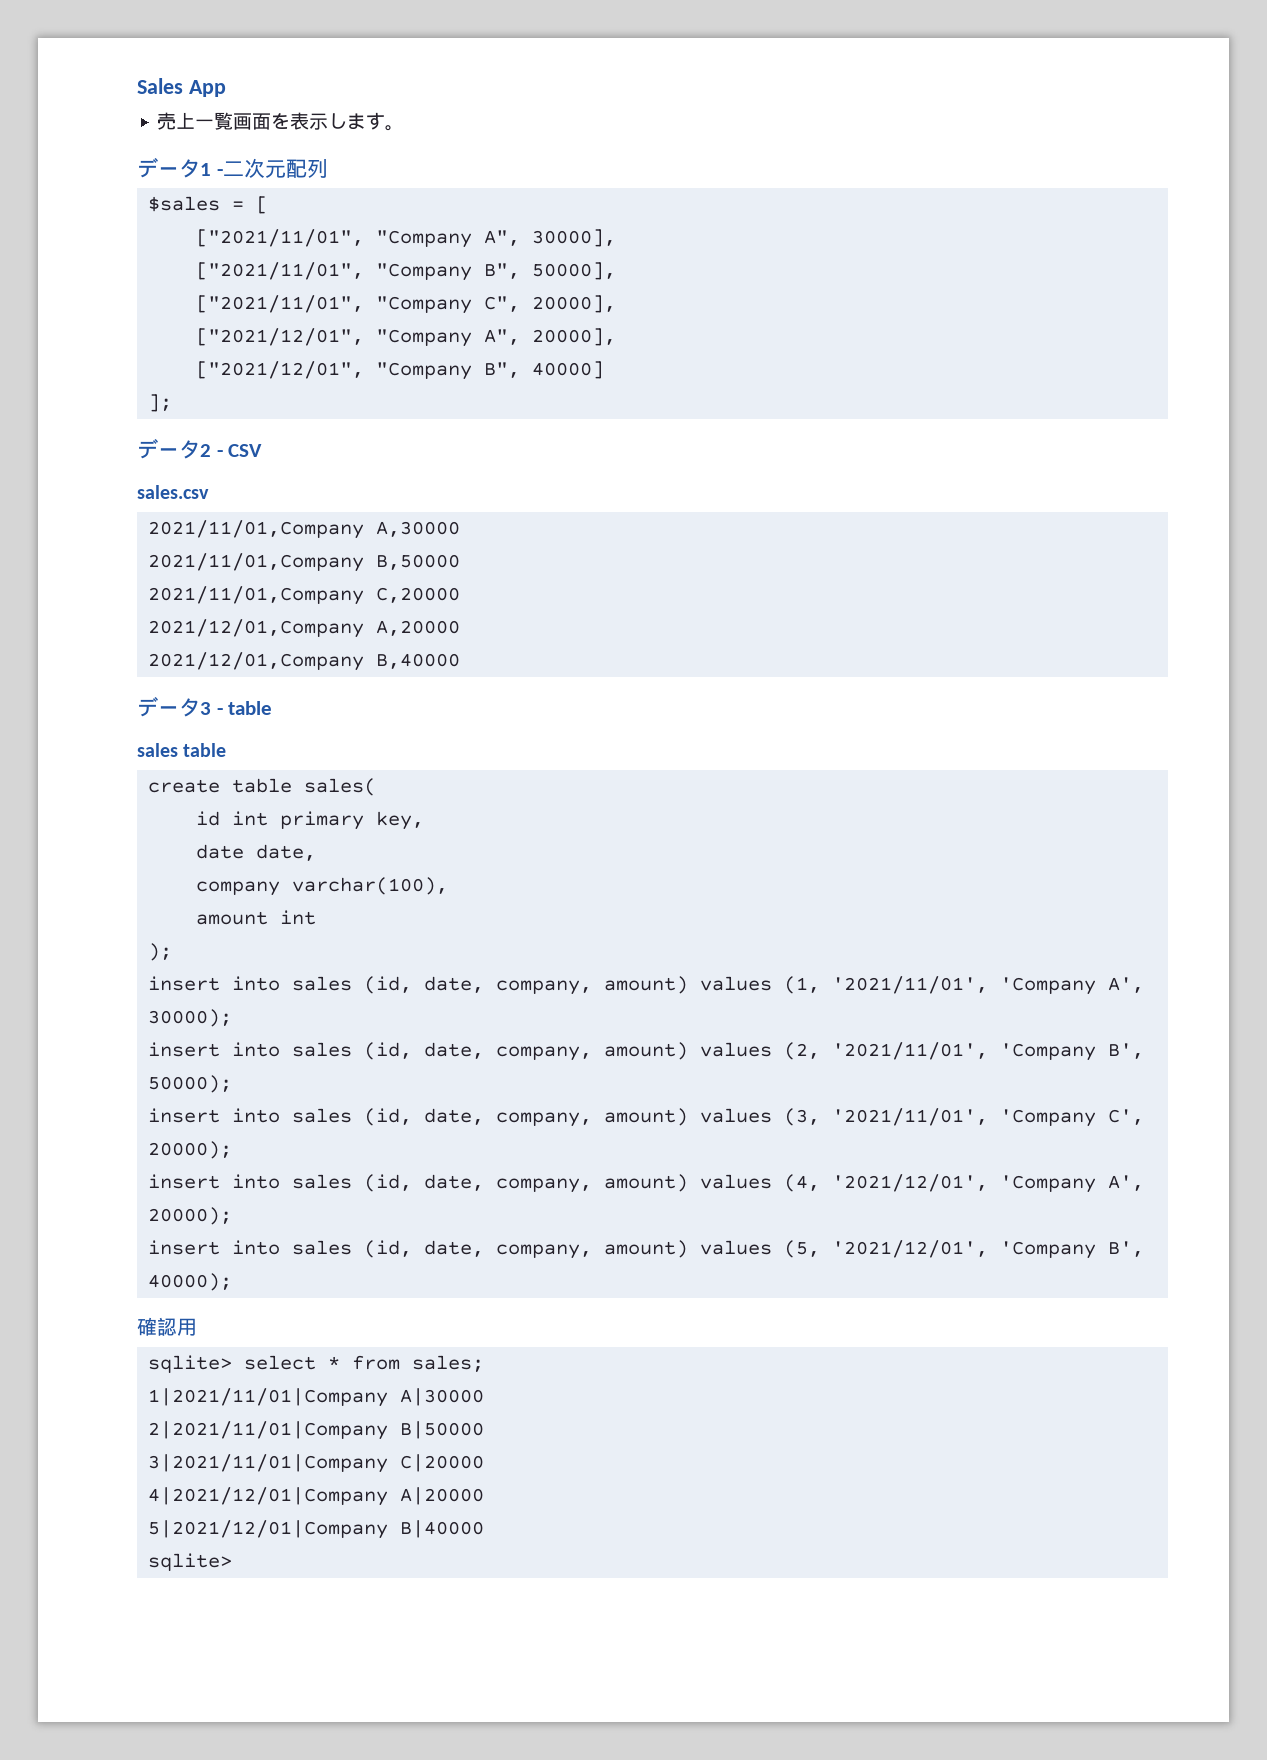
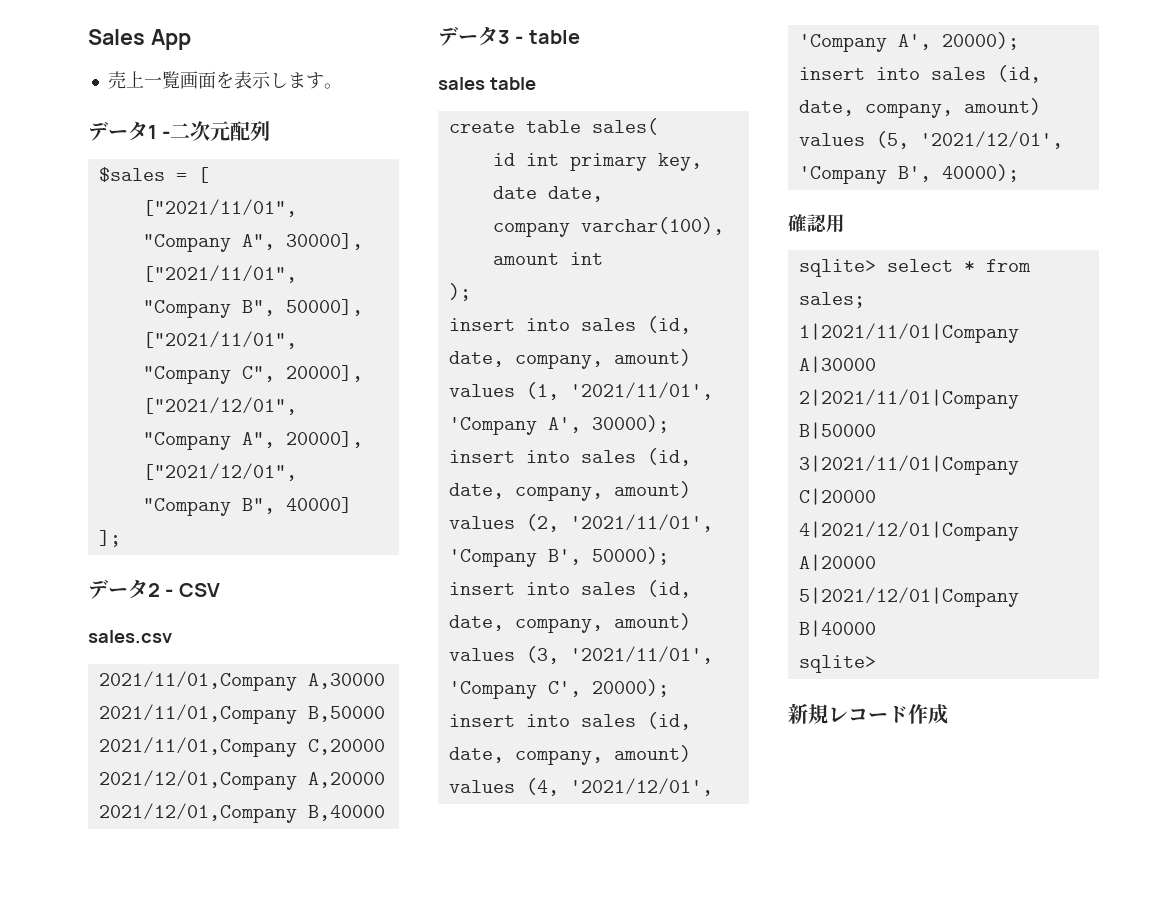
(233, 1562) none -> [788,703,948,724] // 新規レコード作成

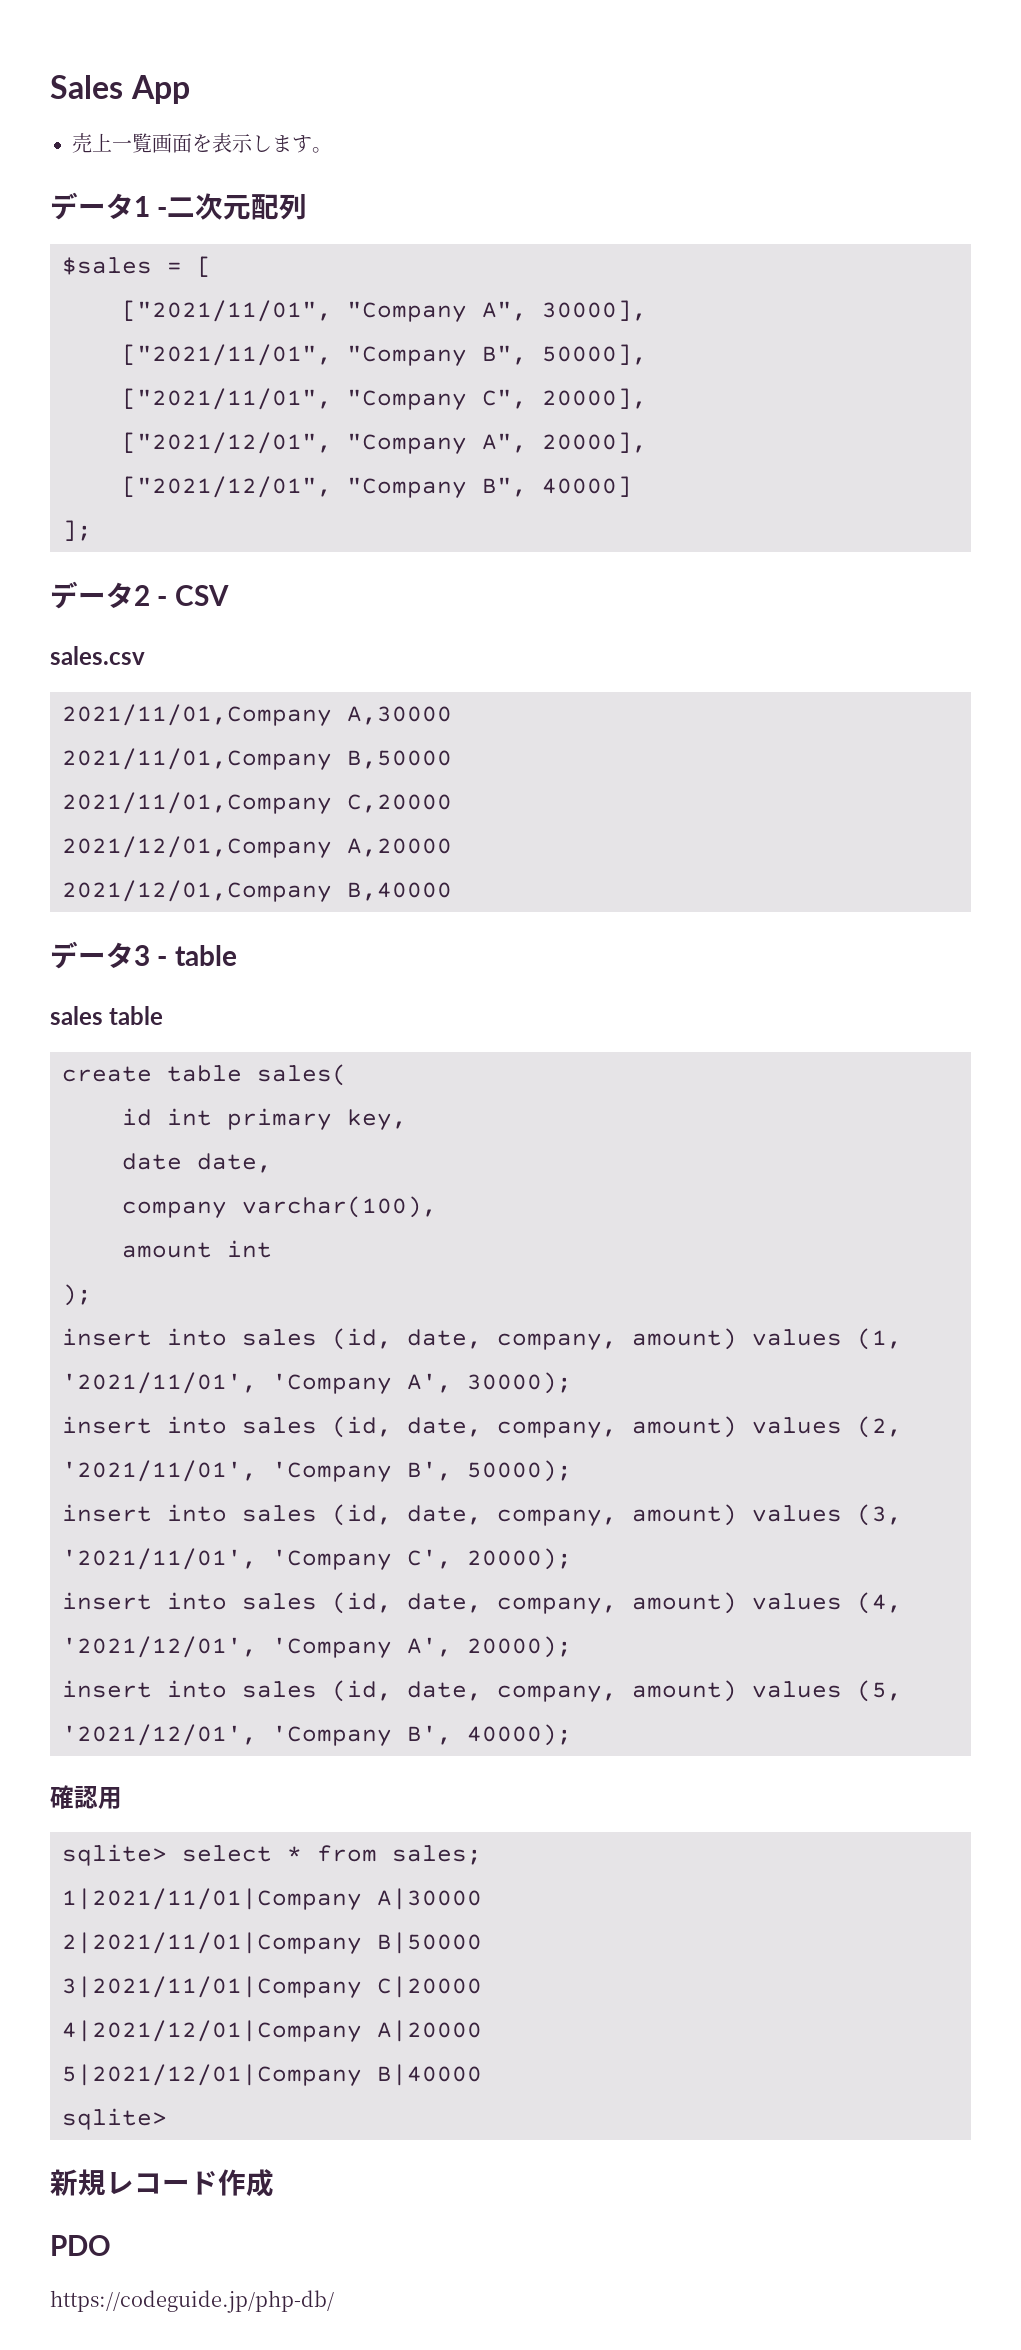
(948, 714) none -> [50,2235,111,2256] [50,2290,334,2313] // PDO // https://codeguide.jp/php-db/

